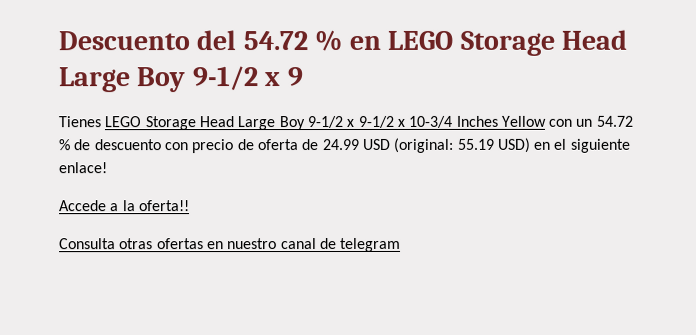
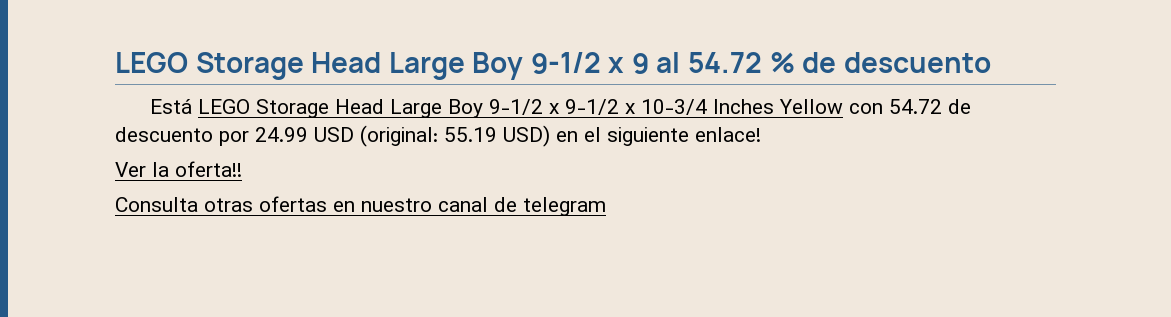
[58,30,381,52] Descuento del 54.72 % en -> (115, 62) none
[58,116,101,128] // Tienes -> [656,52,991,73] [149,99,192,114] al 54.72 % de descuento // Está
[575,115,633,127] [58,139,319,154] un 54.72 % de descuento con precio de oferta de -> [888,99,971,114] [115,127,249,146] 54.72 de descuento por
[59,200,120,212] Accede a -> [115,162,146,177] Ver

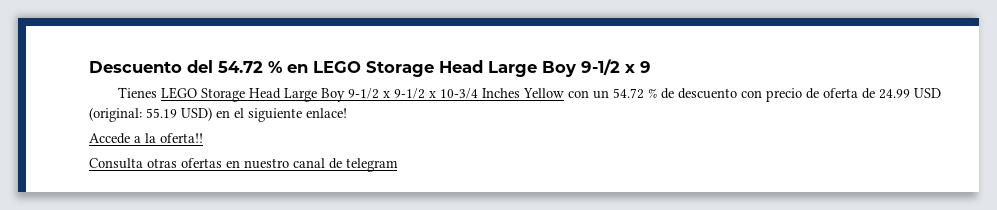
(115, 62) none -> [89,60,308,73] Descuento del 54.72 % en
[656,52,991,73] [149,99,192,114] al 54.72 % de descuento // Está -> [117,87,157,98] // Tienes
[888,99,971,114] [115,127,249,146] 54.72 de descuento por -> [592,88,875,102] un 54.72 % de descuento con precio de oferta de
[115,162,146,177] Ver -> [89,133,141,144] Accede a

